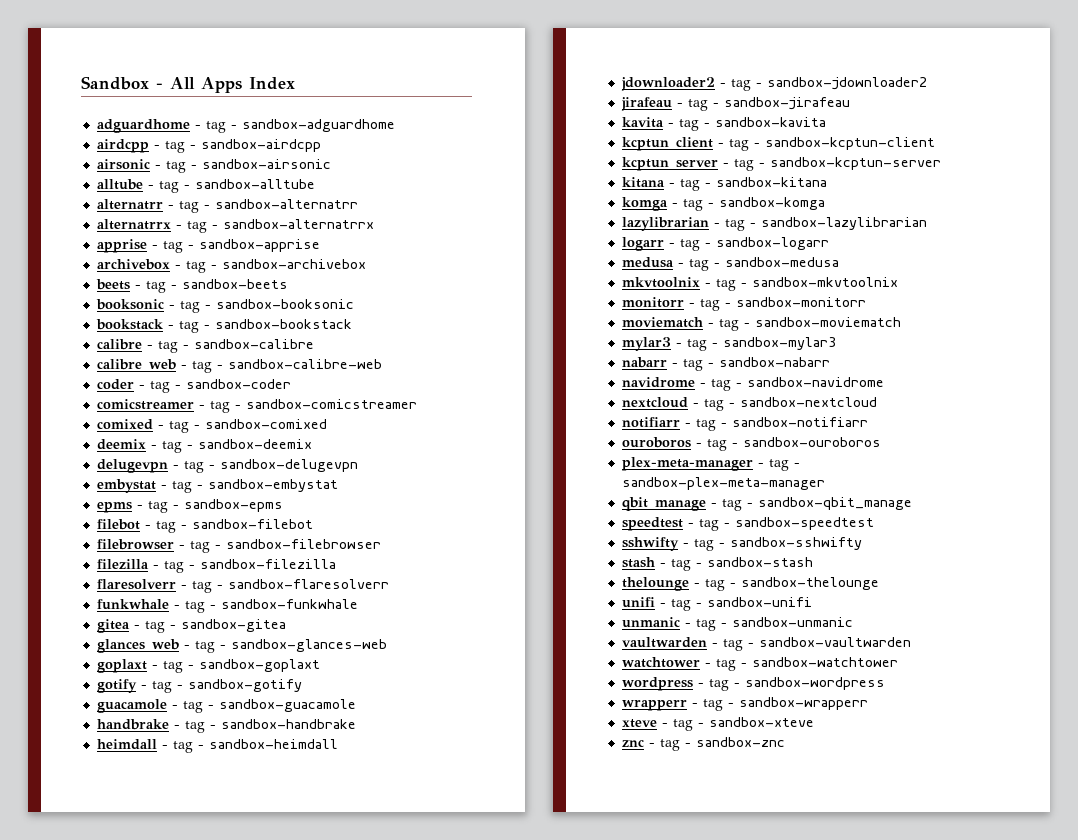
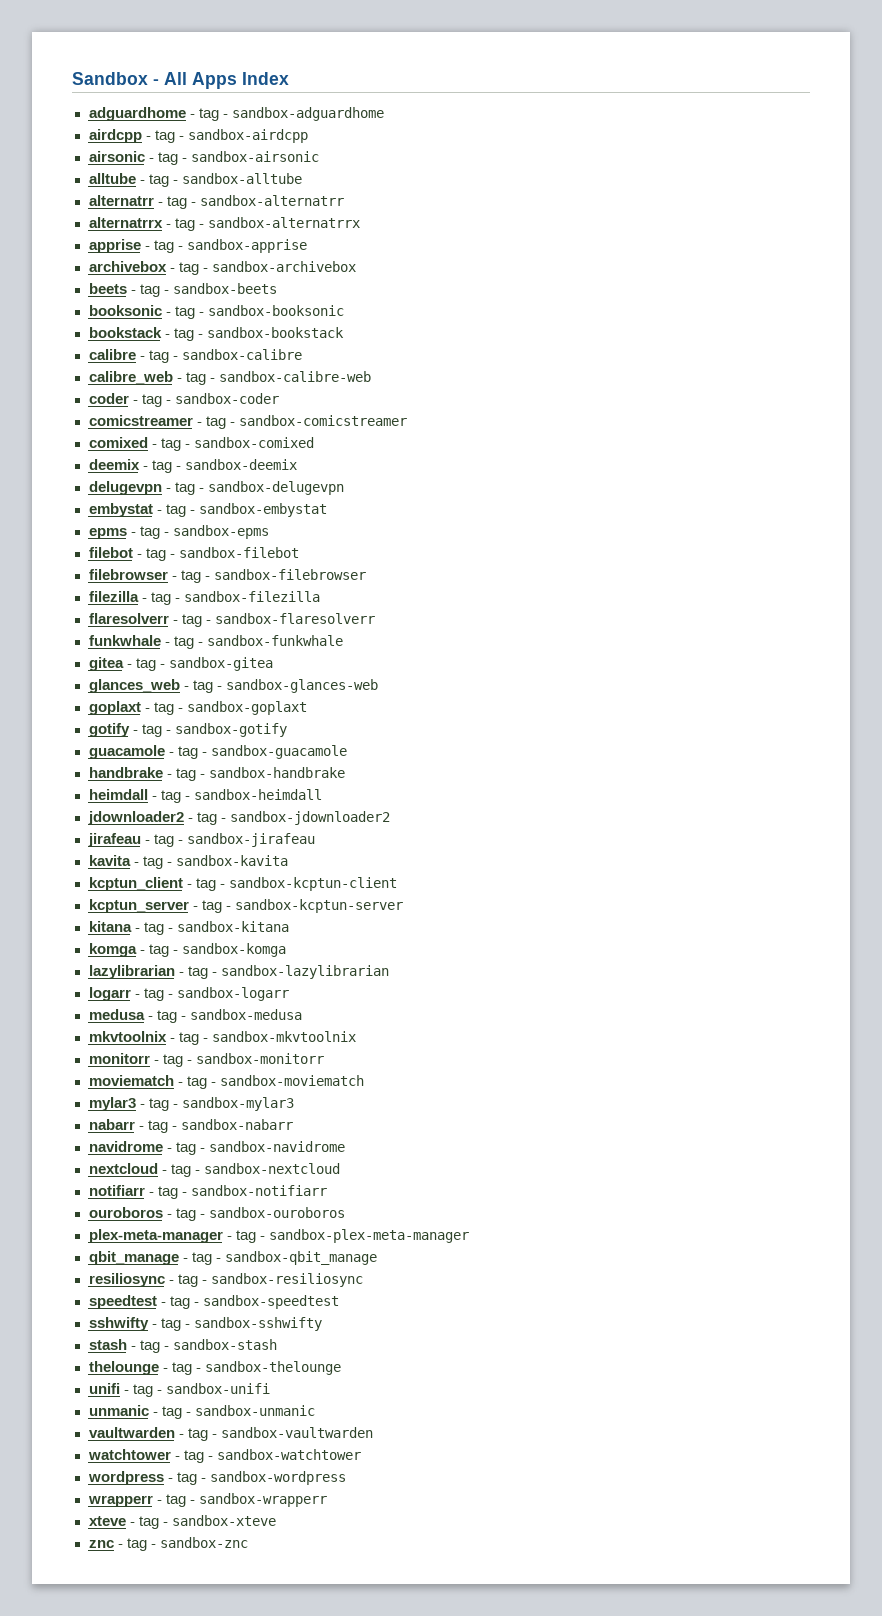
(912, 503) none -> [88,1273,363,1287] // resiliosync - tag - sandbox-resiliosync

